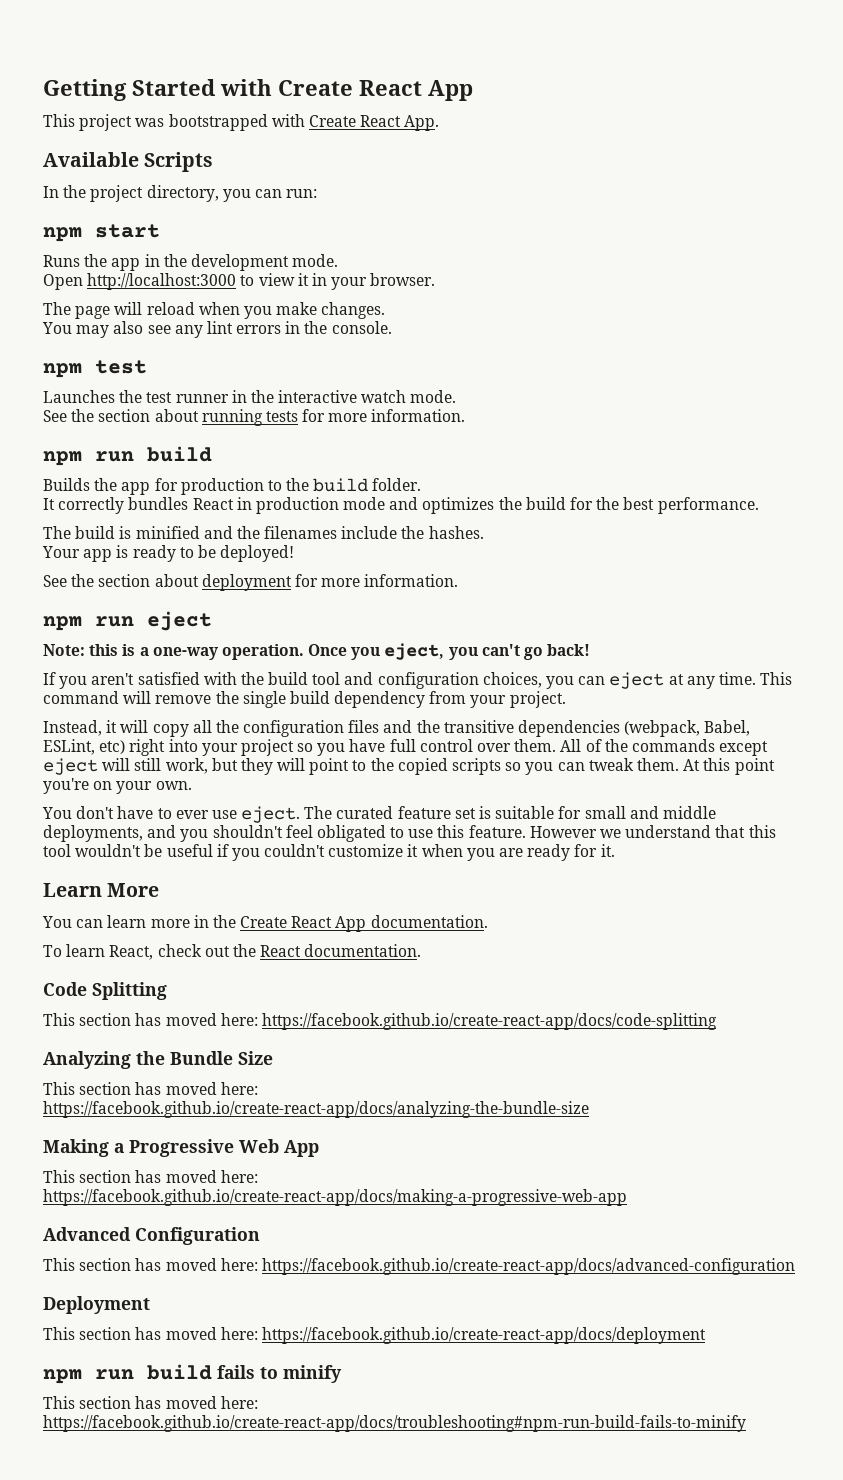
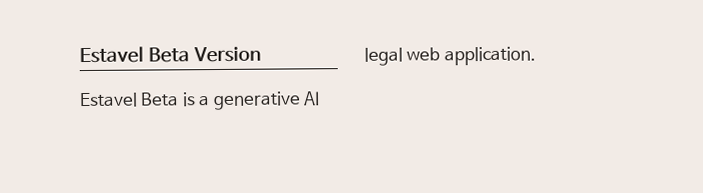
[43,79,473,101] [43,114,440,131] [43,152,214,172] [43,185,318,202] [43,224,160,242] [43,254,339,271] [43,273,436,290] [43,302,386,319] [42,321,392,338] [43,360,147,378] [43,390,457,403] [43,409,466,426] [43,446,212,466] [43,478,422,495] [43,497,759,514] [43,526,484,539] [42,545,295,562] [43,574,459,591] [43,611,212,631] [43,643,591,660] [43,672,793,689] [43,691,566,708] [43,720,751,737] [43,739,769,756] [43,758,775,775] [43,778,192,794] [42,806,716,823] [43,825,776,842] [43,844,615,861] [43,883,160,897] [42,915,488,932] [43,944,422,960] [43,982,167,1000] [43,1013,717,1030] [43,1051,273,1069] [43,1082,258,1095] [43,1101,589,1118] [43,1139,319,1157] [43,1170,258,1183] [43,1189,627,1206] [43,1227,260,1245] [43,1258,795,1275] [43,1296,150,1314] [43,1327,706,1344] [43,1364,342,1384] [43,1396,258,1409] [43,1415,746,1432] Getting Started with Create React App // This project was bootstrapped with Create React App. // Available Scripts // In the project directory, you can run: // npm start // Runs the app in the development mode. // Open http://localhost:3000 to view it in your browser. // The page will reload when you make changes. // You may also see any lint errors in the console. // npm test // Launches the test runner in the interactive watch mode. // See the section about running tests for more information. // npm run build // Builds the app for production to the build folder. // It correctly bundles React in production mode and optimizes the build for the best performance. // The build is minified and the filenames include the hashes. // Your app is ready to be deployed! // See the section about deployment for more information. // npm run eject // Note: this is a one-way operation. Once you eject, you can't go back! // If you aren't satisfied with the build tool and configuration choices, you can eject at any time. This command will remove the single build dependency from your project. // Instead, it will copy all the configuration files and the transitive dependencies (webpack, Babel, ESLint, etc) right into your project so you have full control over them. All of the commands except eject will still work, but they will point to the copied scripts so you can tweak them. At this point you're on your own. // You don't have to ever use eject. The curated feature set is suitable for small and middle deployments, and you shouldn't feel obligated to use this feature. However we understand that this tool wouldn't be useful if you couldn't customize it when you are ready for it. // Learn More // You can learn more in the Create React App documentation. // To learn React, check out the React documentation. // Code Splitting // This section has moved here: https://facebook.github.io/create-react-app/docs/code-splitting // Analyzing the Bundle Size // This section has moved here: https://facebook.github.io/create-react-app/docs/analyzing-the-bundle-size // Making a Progressive Web App // This section has moved here: https://facebook.github.io/create-react-app/docs/making-a-progressive-web-app // Advanced Configuration // This section has moved here: https://facebook.github.io/create-react-app/docs/advanced-configuration // Deployment // This section has moved here: https://facebook.github.io/create-react-app/docs/deployment // npm run build fails to minify // This section has moved here: https://facebook.github.io/create-react-app/docs/troubleshooting#npm-run-build-fails-to-minify -> [79,46,262,64] [79,91,321,111] [364,46,536,66] Estavel Beta Version // Estavel Beta is a generative AI legal web application.

